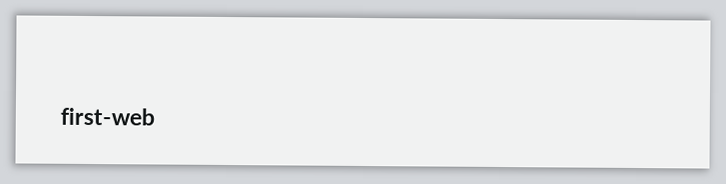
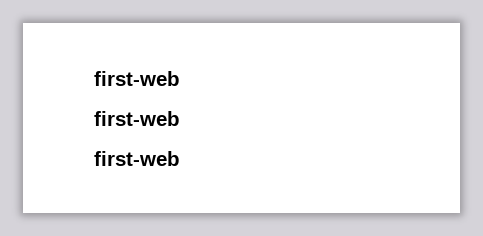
[60,107,155,126] first-web -> [94,71,180,86] [94,111,180,126] [94,151,180,166] first-web // first-web // first-web

